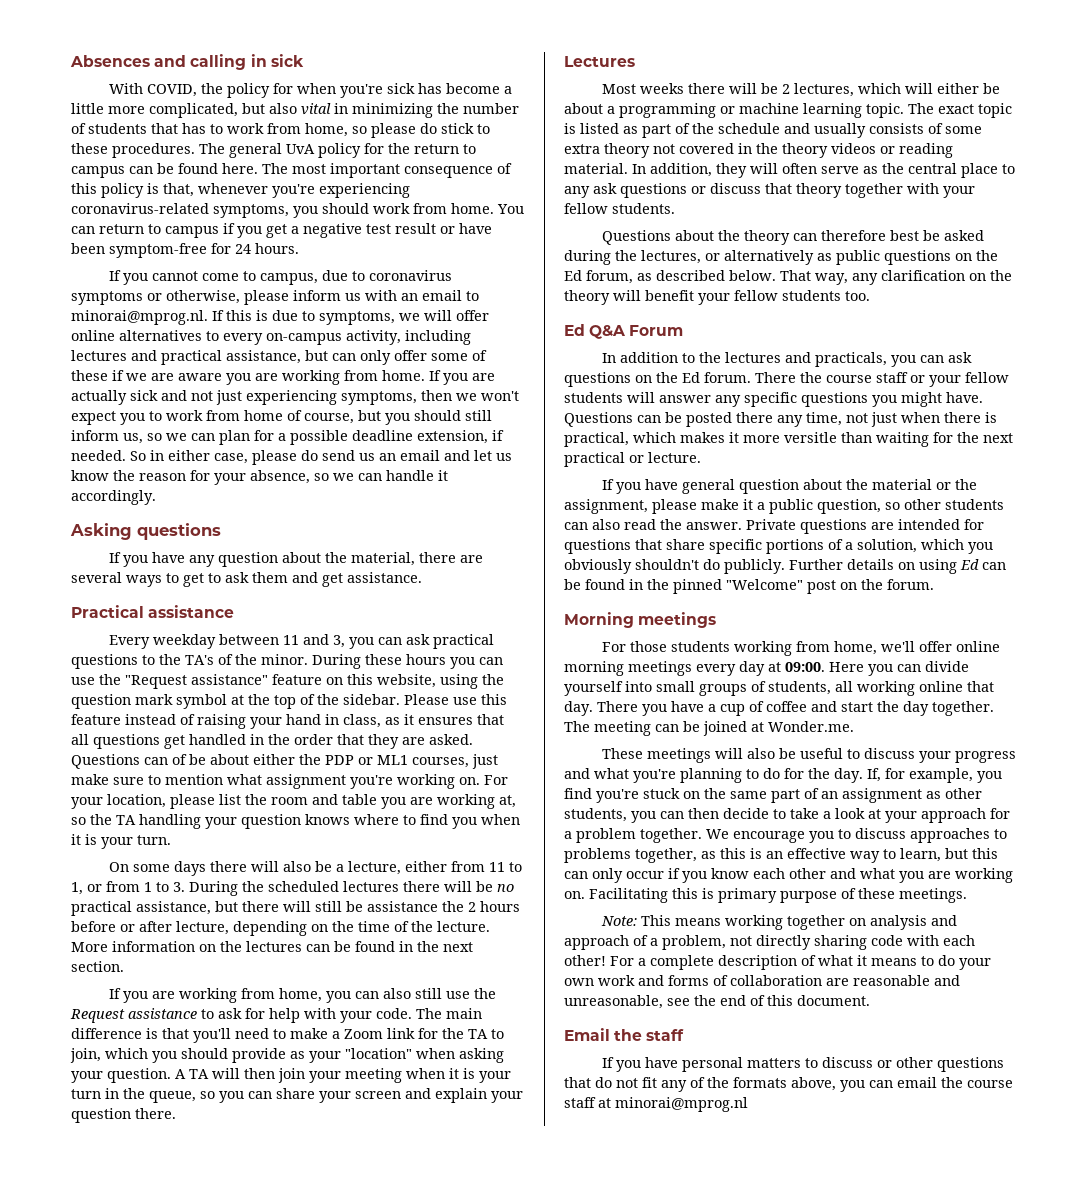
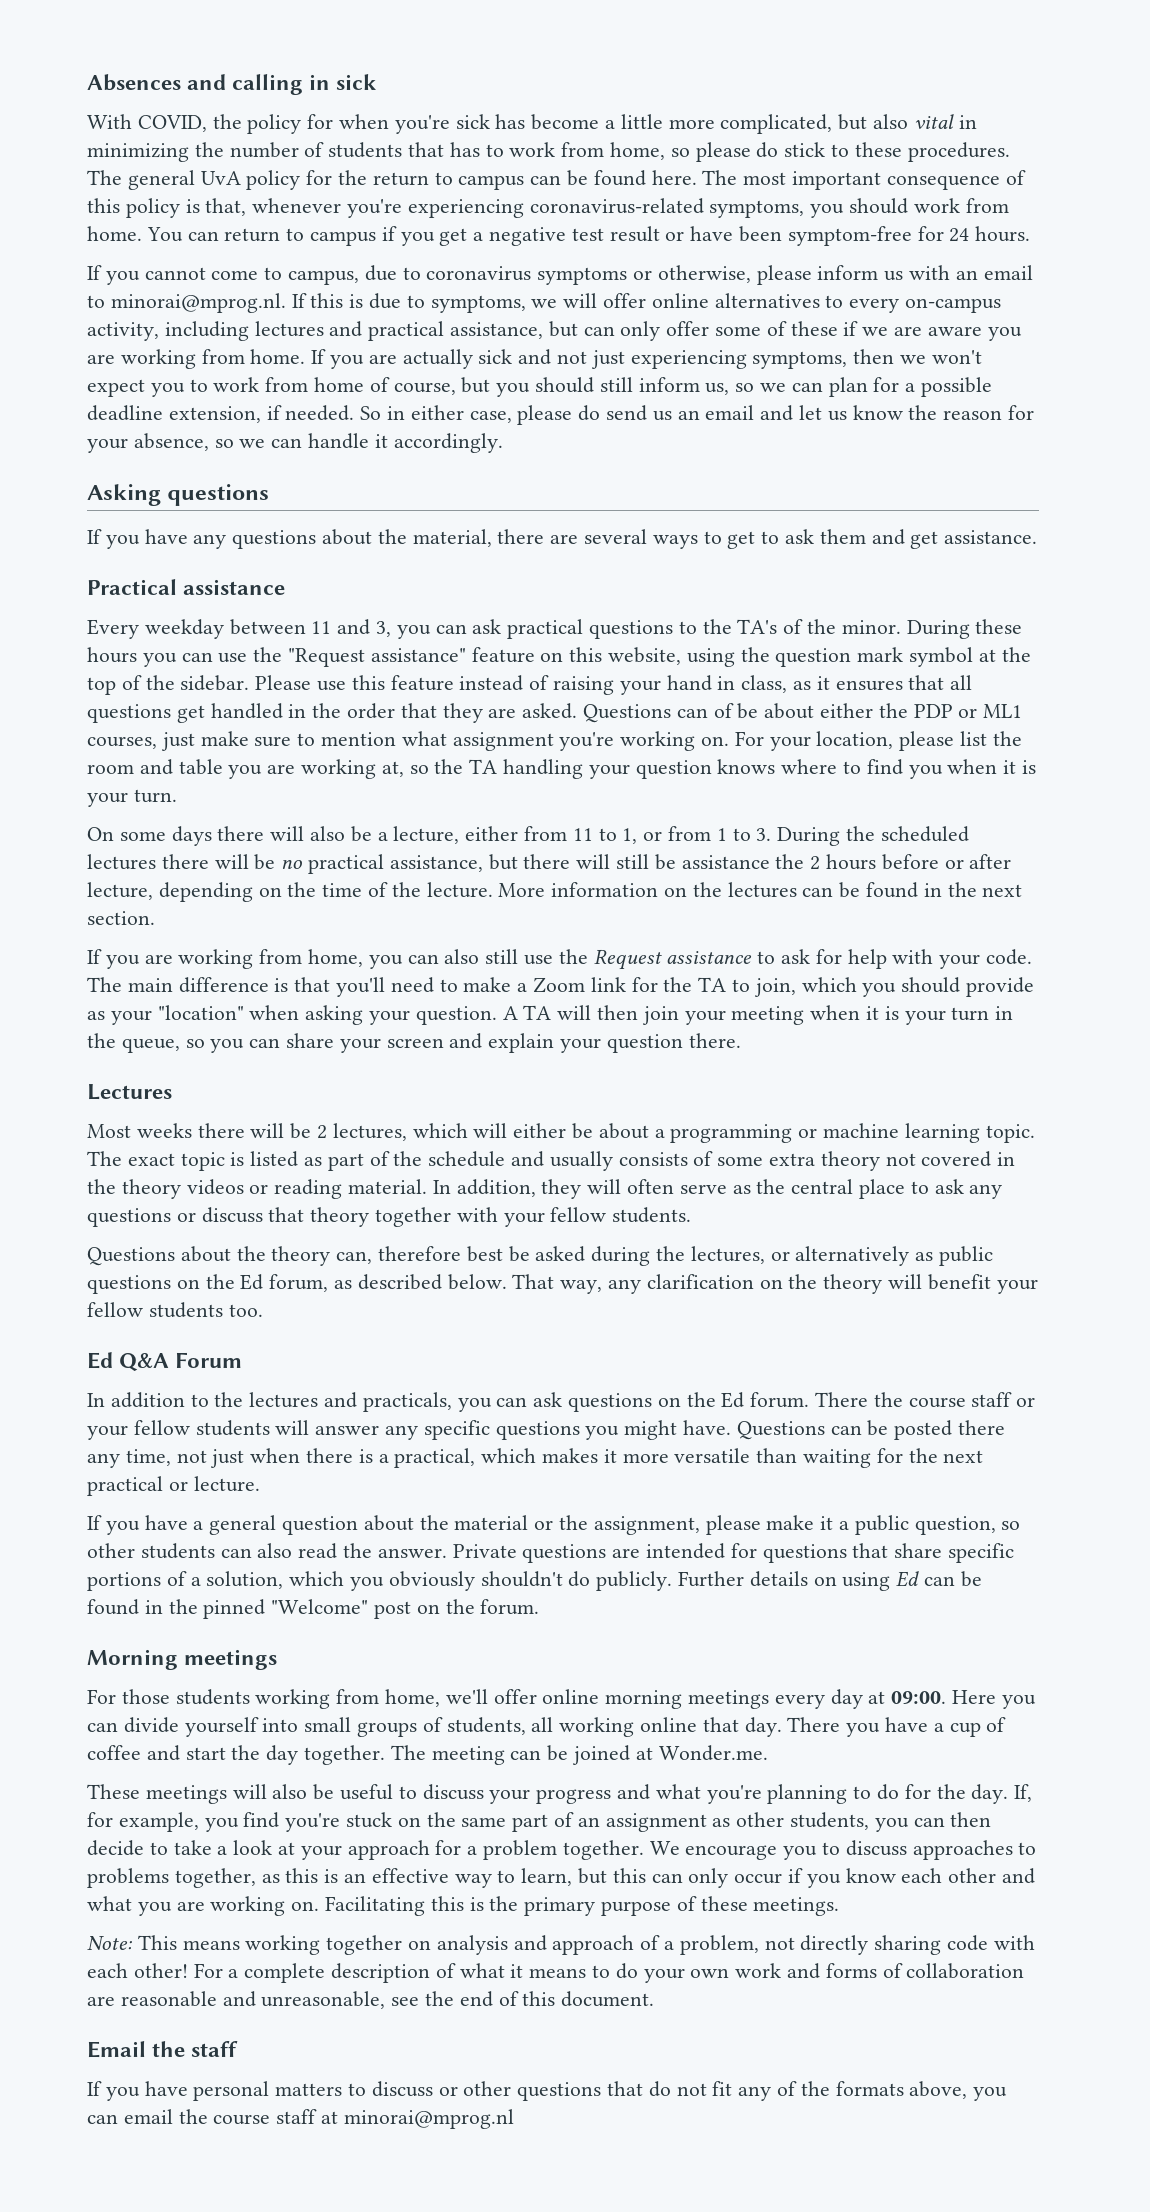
[217,552,278,567] question -> [232,530,317,549] questions
[564,183,617,198] any ask -> [934,1179,1003,1199] ask any
[792,233,817,241] can -> [336,1251,373,1264] can,
(997, 417) none -> [378,1454,389,1463] a
[784,432,837,443] versitle -> [674,1448,751,1463] versatile
(678, 484) none -> [193,1521,204,1530] a
(714, 893) none -> [489,1896,519,1911] the

